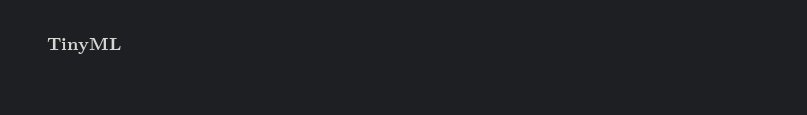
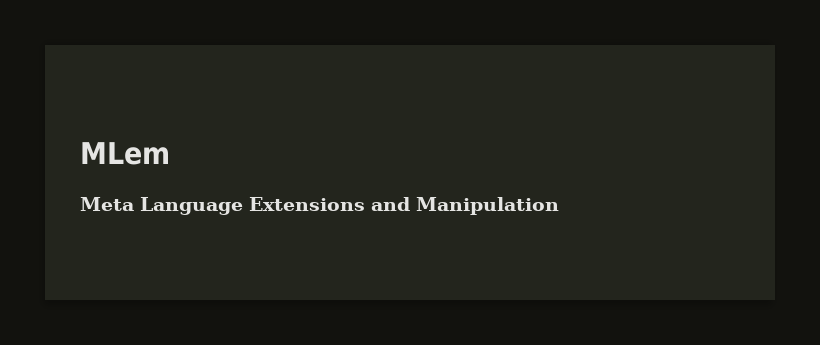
[47,37,121,54] TinyML -> [80,142,170,165] [80,197,559,215] MLem // Meta Language Extensions and Manipulation

